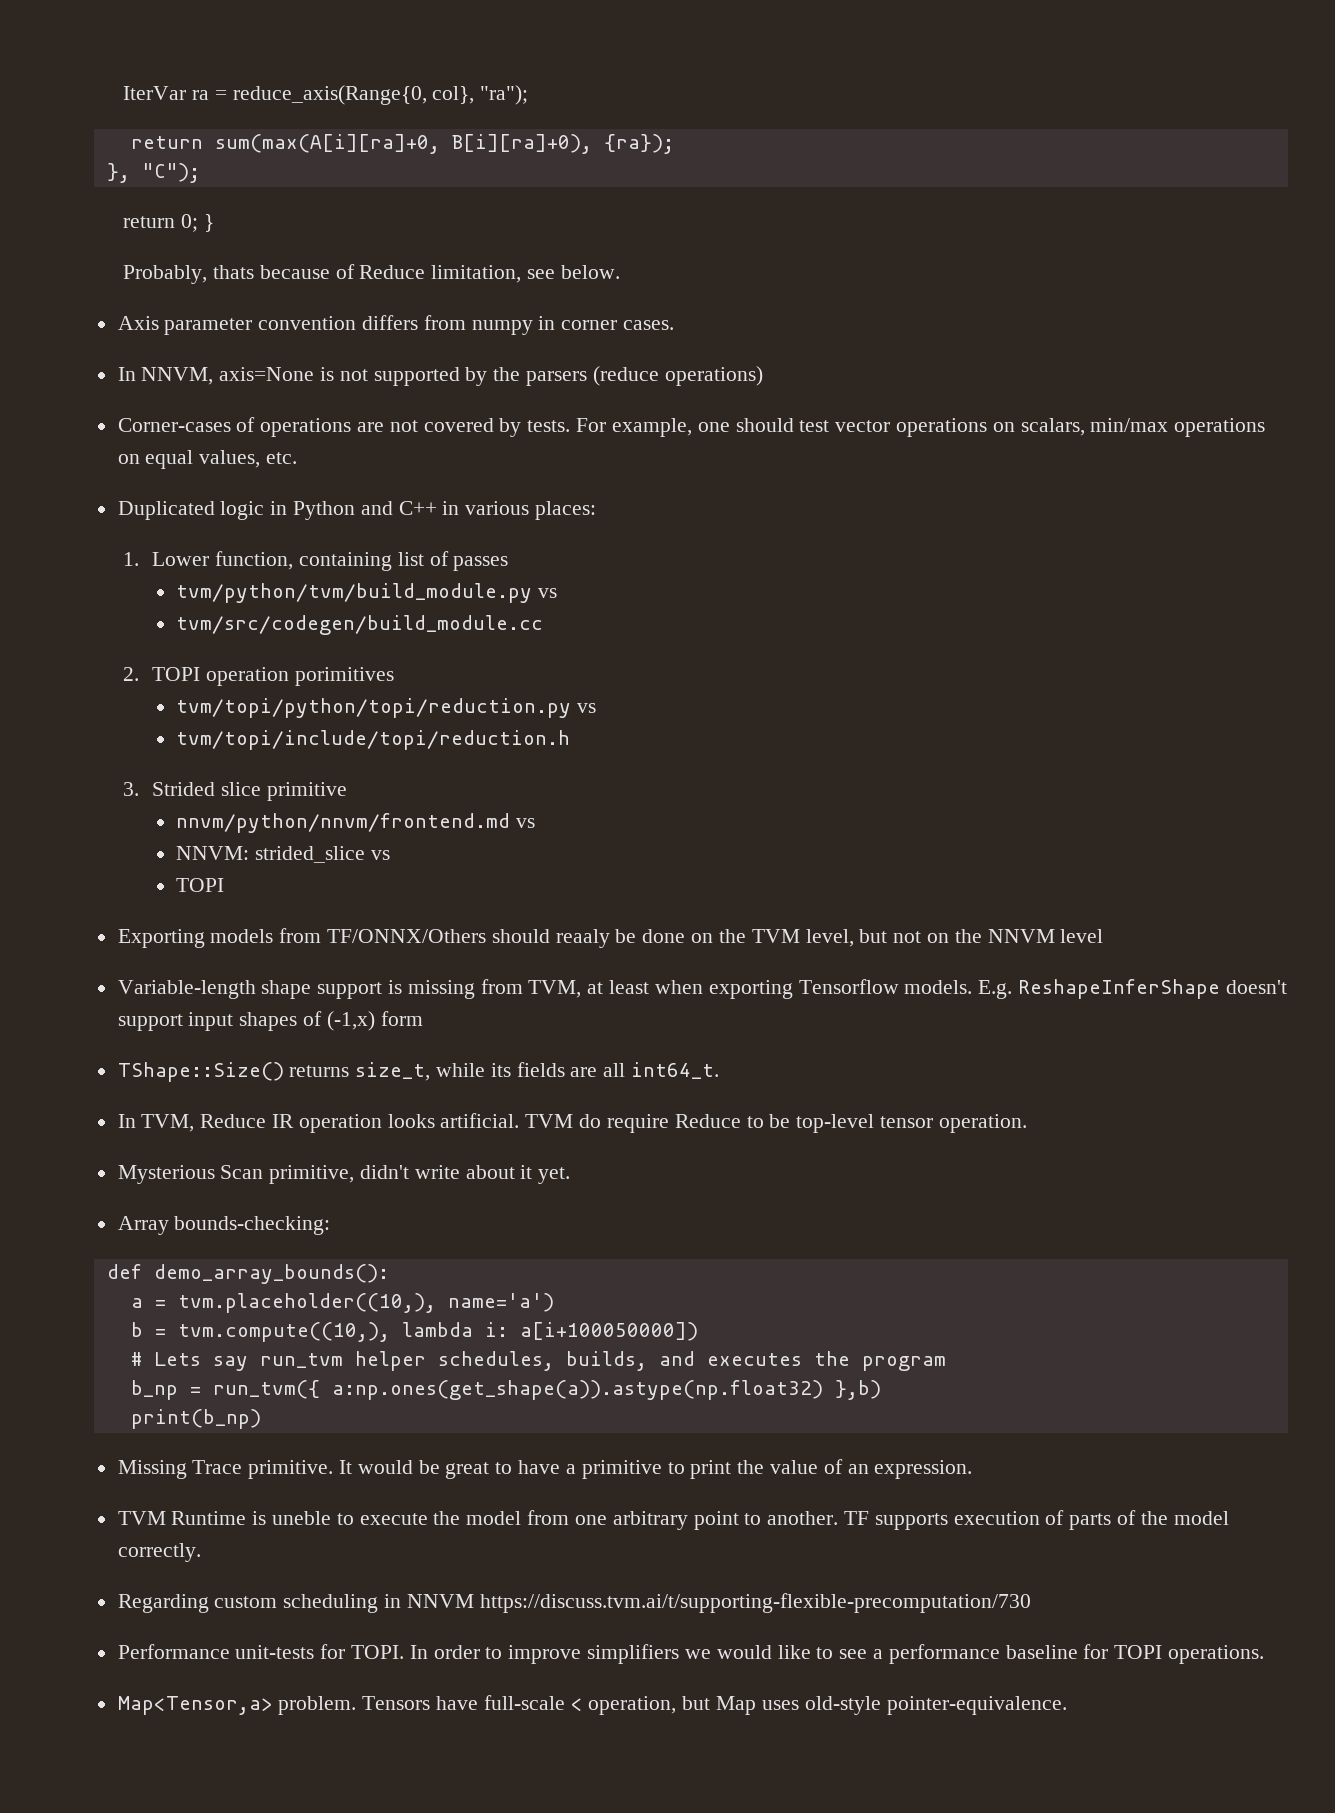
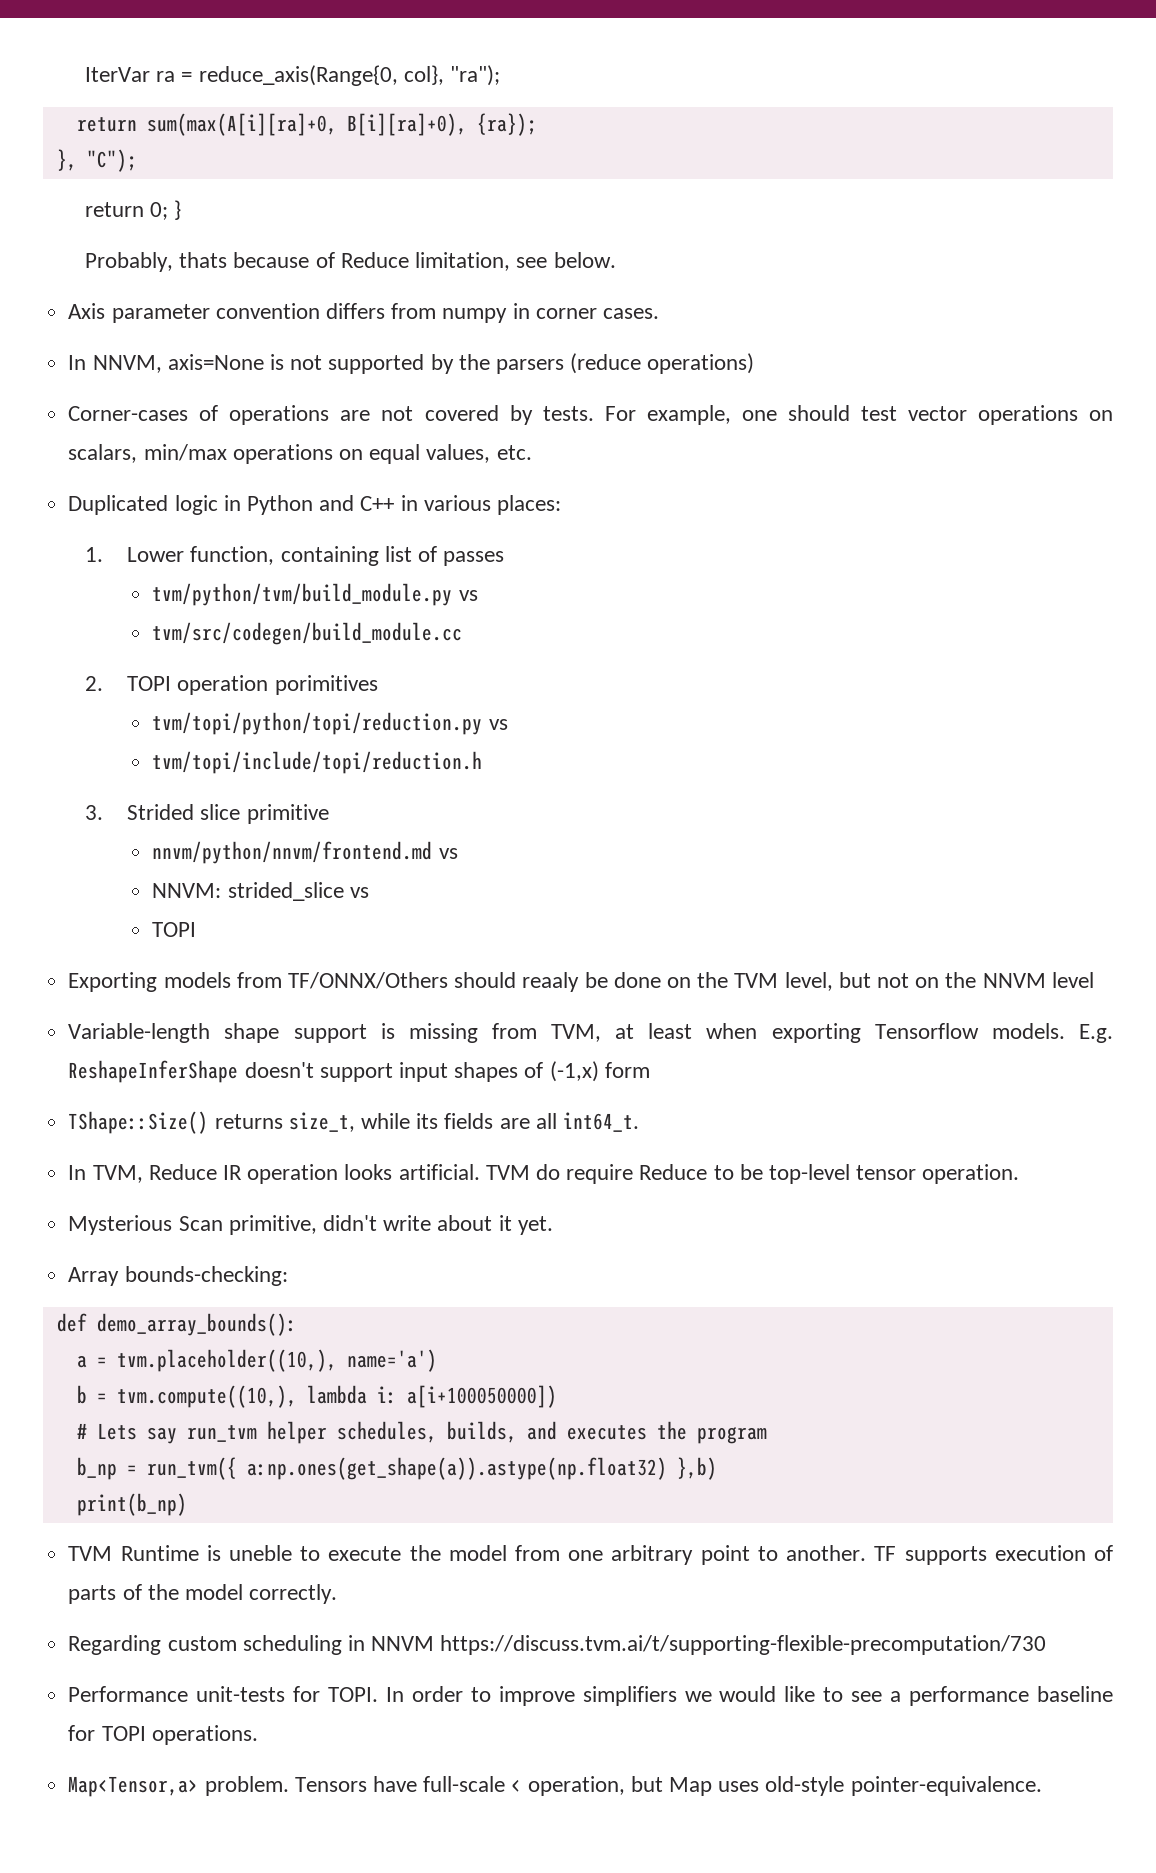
[117,1459,973,1479] // Missing Trace primitive. It would be great to have a primitive to print the value of an expression. -> (187, 1504) none

